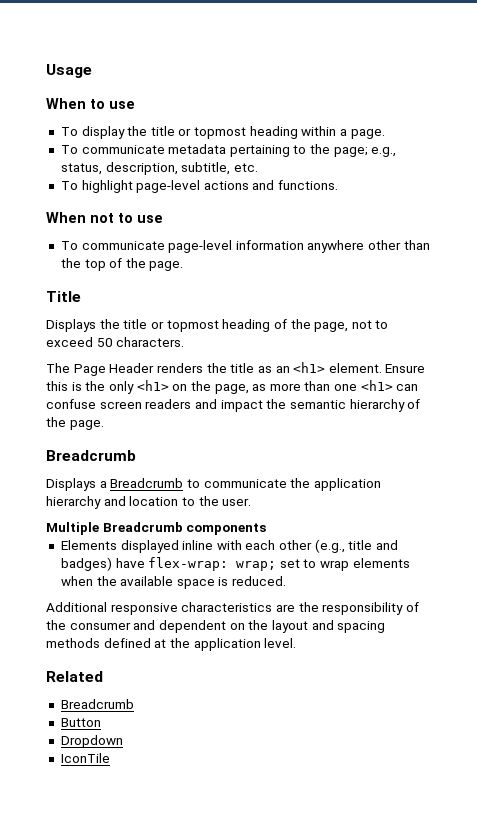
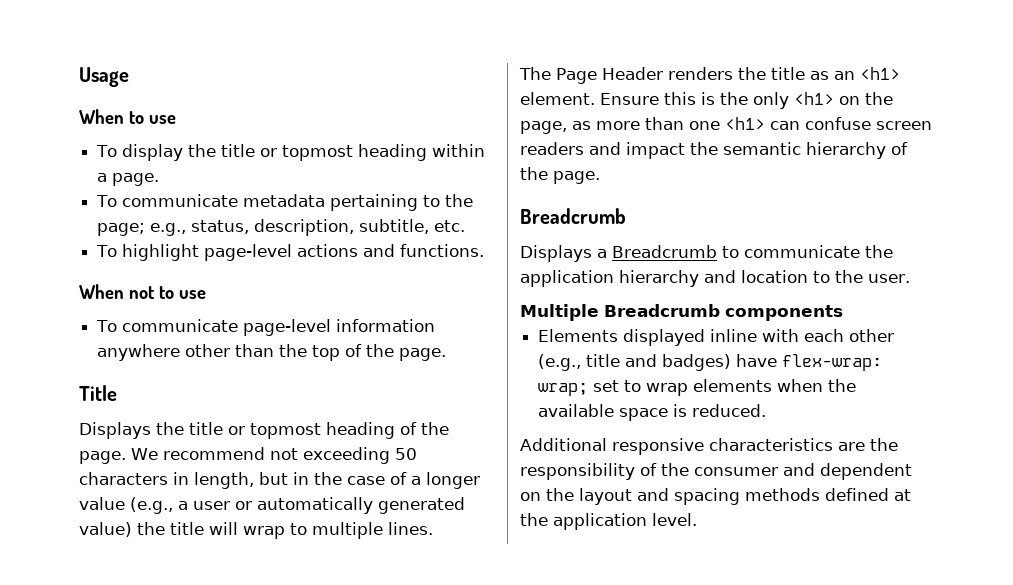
[314,320,389,332] [46,337,185,347] page, not to exceed 50 characters. -> [79,447,417,464] [79,472,480,489] [79,497,465,514] [79,522,433,539] page. We recommend not exceeding 50 characters in length, but in the case of a longer value (e.g., a user or automatically generated value) the title will wrap to multiple lines.
[46,671,103,682] [60,699,134,709] [60,718,101,727] [60,735,123,748] [60,753,110,763] // Related // Breadcrumb // Button // Dropdown // IconTile -> (697, 519) none

